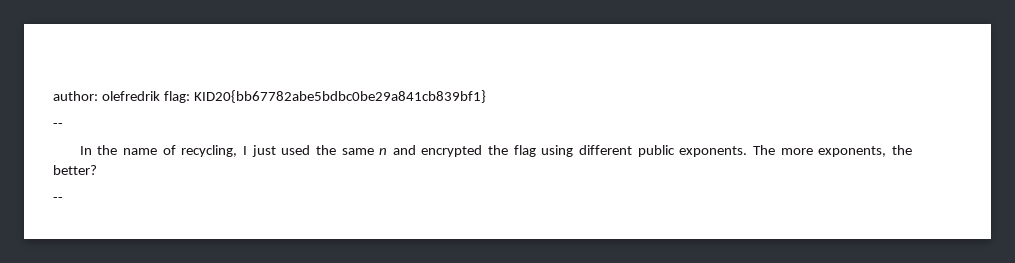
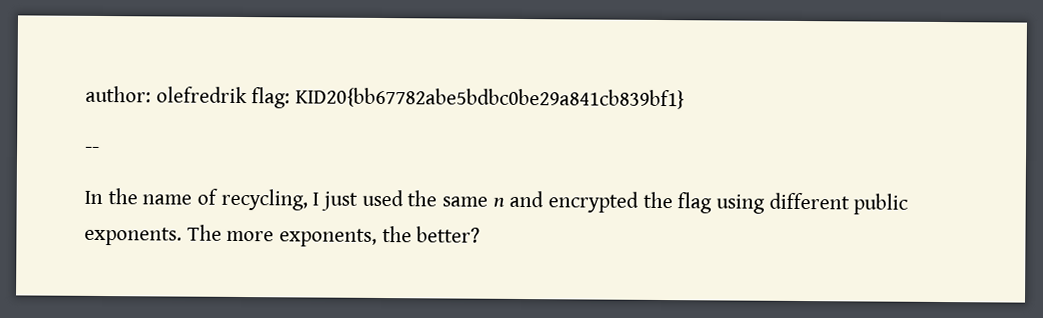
[53,197,63,202] // -- -> (481, 234) none

